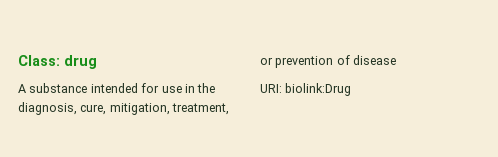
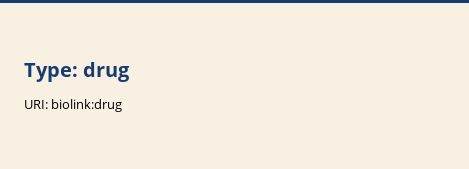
[18,55,60,66] Class: -> [24,63,78,82] Type:
[18,83,216,93] [18,102,230,115] [260,55,397,68] // A substance intended for use in the diagnosis, cure, mitigation, treatment, or prevention of disease -> (131, 72) none
[285,83,352,96] biolink:Drug -> [51,99,123,112] biolink:drug

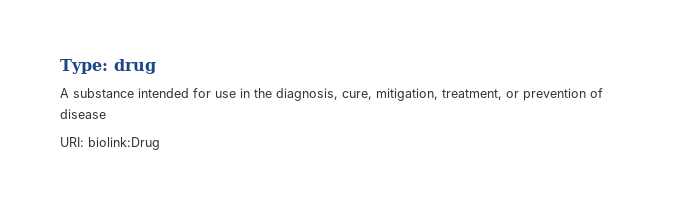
(131, 72) none -> [60,88,603,101] [60,109,106,119] // A substance intended for use in the diagnosis, cure, mitigation, treatment, or prevention of disease
[51,99,123,112] biolink:drug -> [88,137,160,150] biolink:Drug

